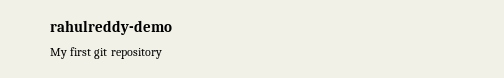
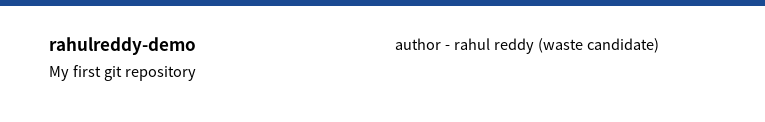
(162, 53) none -> [395,38,659,54] // author - rahul reddy (waste candidate)

